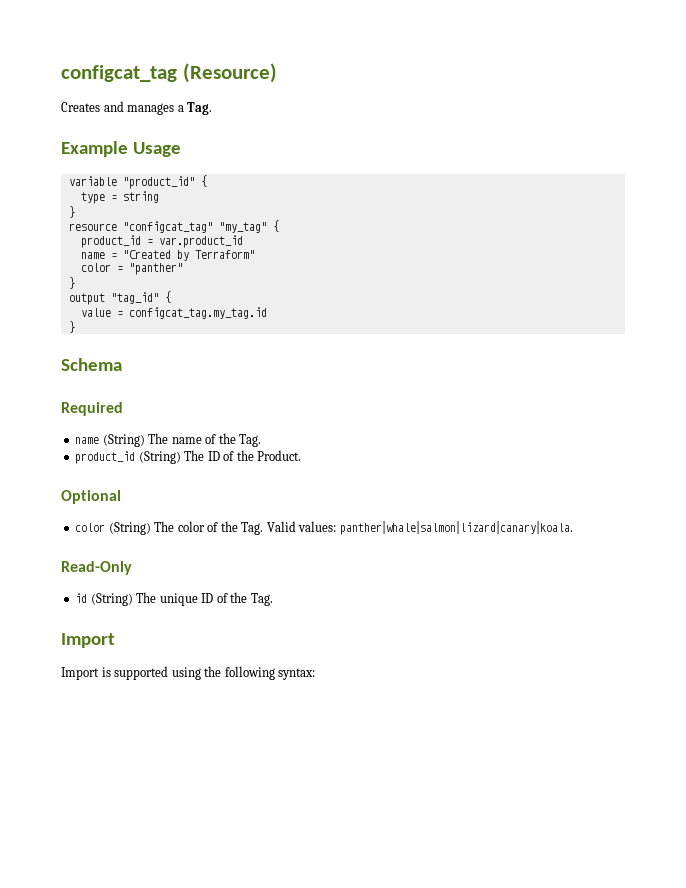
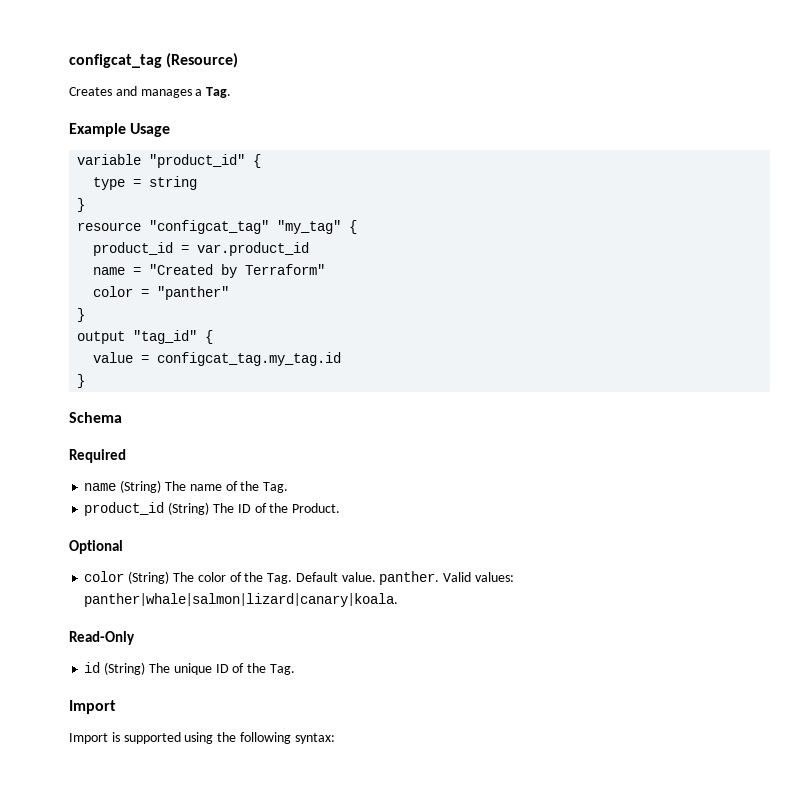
(264, 528) none -> [295,571,440,585] Default value. panther.

